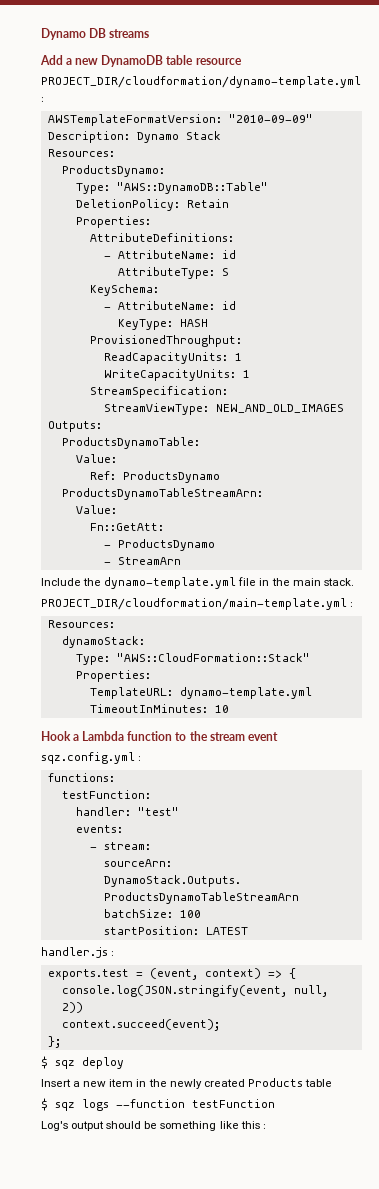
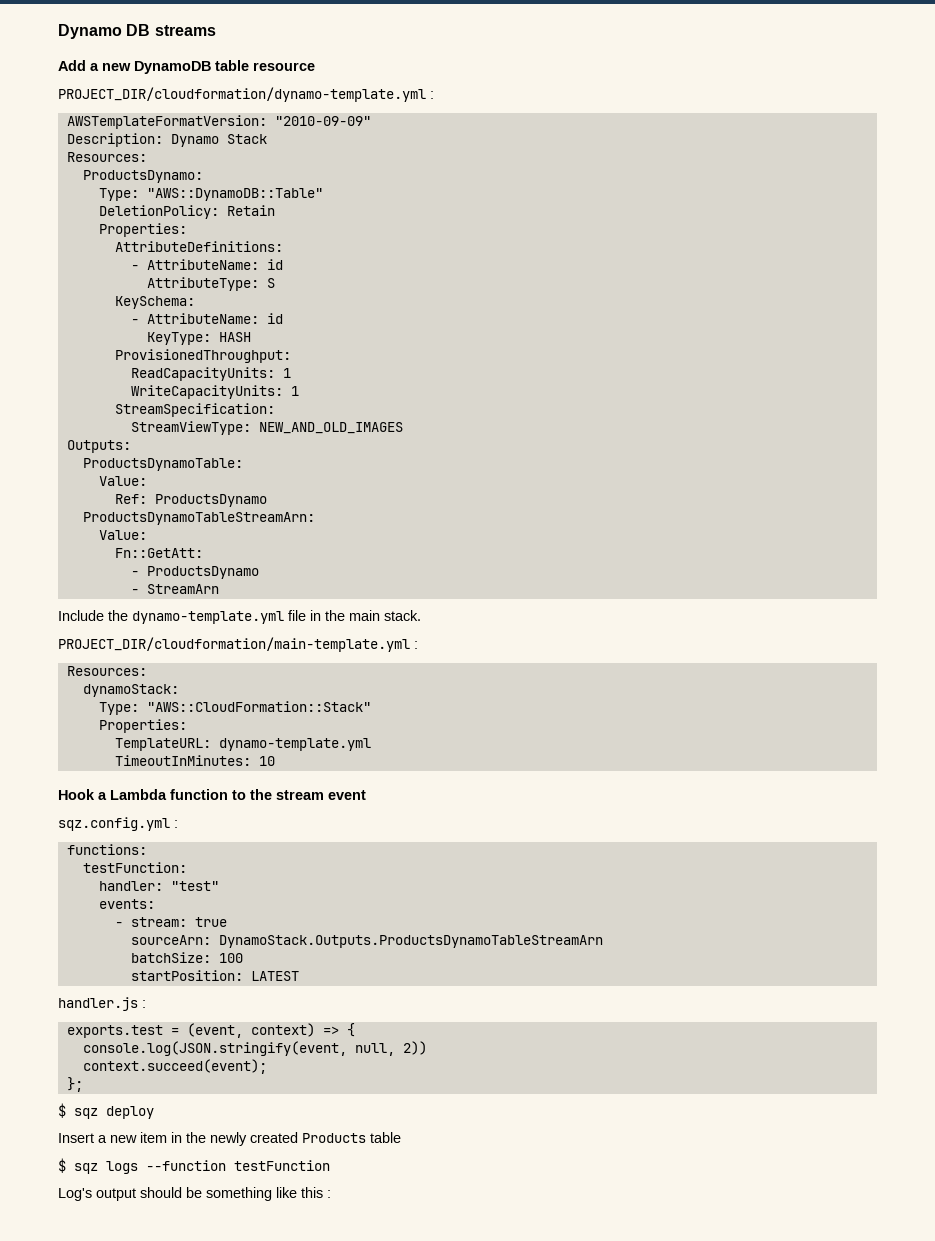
(151, 846) none -> [194,917,227,927] true

